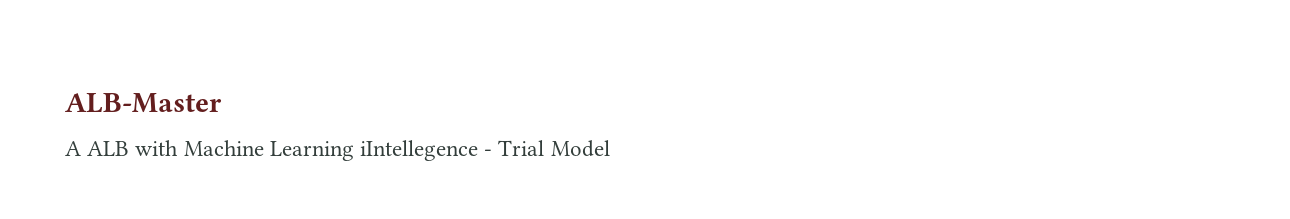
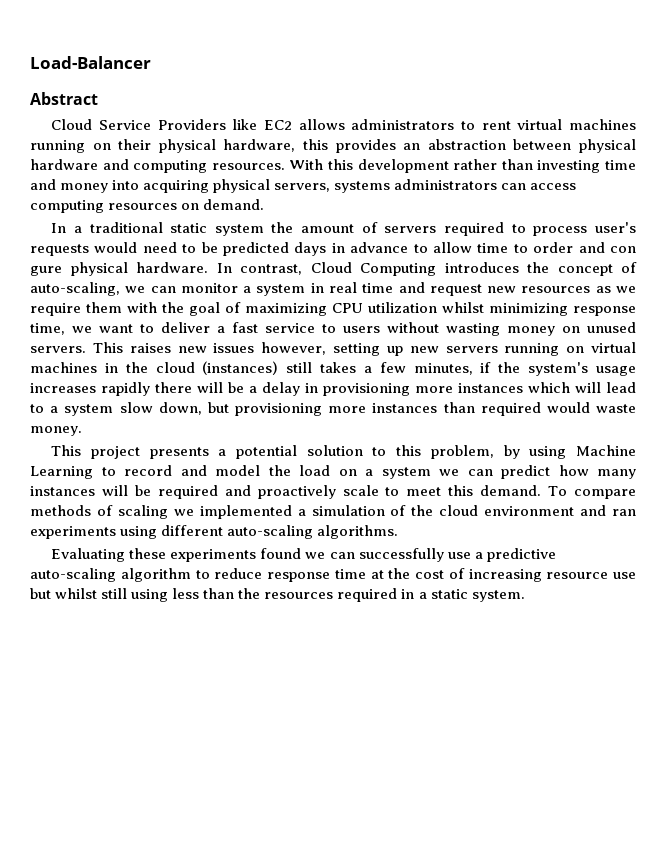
[65,93,222,113] [65,140,610,161] ALB-Master // A ALB with Machine Learning iIntellegence - Trial Model -> [30,56,151,69] [30,92,98,105] [51,119,636,130] [30,139,637,153] [30,159,637,173] [30,179,577,193] [30,199,265,213] [51,222,636,236] [30,242,636,256] [30,262,637,276] [30,282,636,296] [30,302,636,316] [30,322,636,336] [30,342,636,356] [30,361,637,376] [30,382,636,396] [30,402,636,416] [30,426,82,436] [51,445,636,459] [30,465,636,479] [30,485,636,499] [30,505,636,519] [30,525,399,539] [51,548,556,562] [30,568,636,582] [30,588,525,602] Load-Balancer // Abstract // Cloud Service Providers like EC2 allows administrators to rent virtual machines running on their physical hardware, this provides an abstraction between physical hardware and computing resources. With this development rather than investing time and money into acquiring physical servers, systems administrators can access computing resources on demand. // In a traditional static system the amount of servers required to process user's requests would need to be predicted days in advance to allow time to order and con gure physical hardware. In contrast, Cloud Computing introduces the concept of auto-scaling, we can monitor a system in real time and request new resources as we require them with the goal of maximizing CPU utilization whilst minimizing response time, we want to deliver a fast service to users without wasting money on unused servers. This raises new issues however, setting up new servers running on virtual machines in the cloud (instances) still takes a few minutes, if the system's usage increases rapidly there will be a delay in provisioning more instances which will lead to a system slow down, but provisioning more instances than required would waste money. // This project presents a potential solution to this problem, by using Machine Learning to record and model the load on a system we can predict how many instances will be required and proactively scale to meet this demand. To compare methods of scaling we implemented a simulation of the cloud environment and ran experiments using different auto-scaling algorithms. // Evaluating these experiments found we can successfully use a predictive auto-scaling algorithm to reduce response time at the cost of increasing resource use but whilst still using less than the resources required in a static system.

